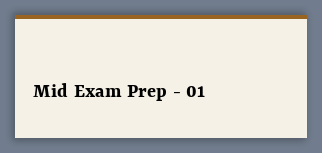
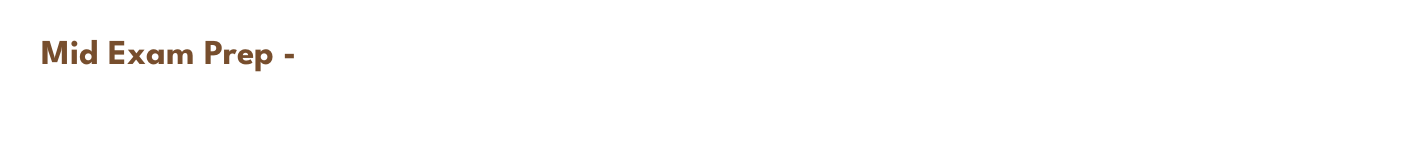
[186,86,206,97] 01 -> (297, 58) none

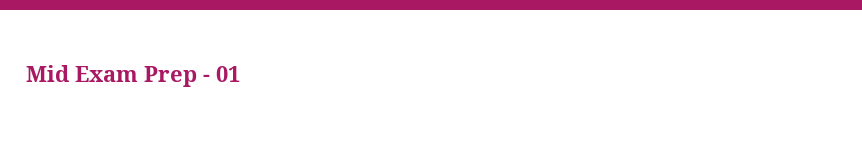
(297, 58) none -> [216,66,240,82] 01

